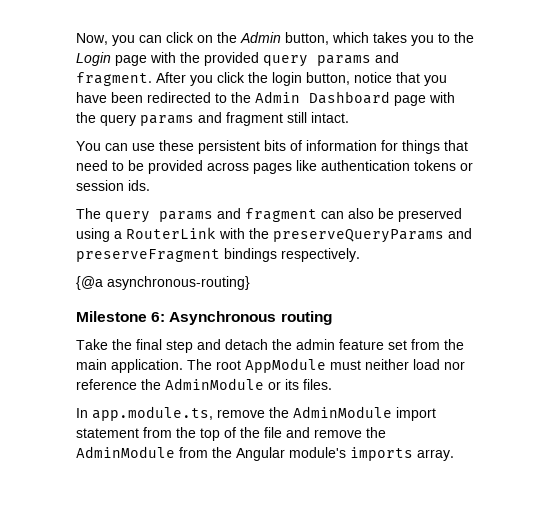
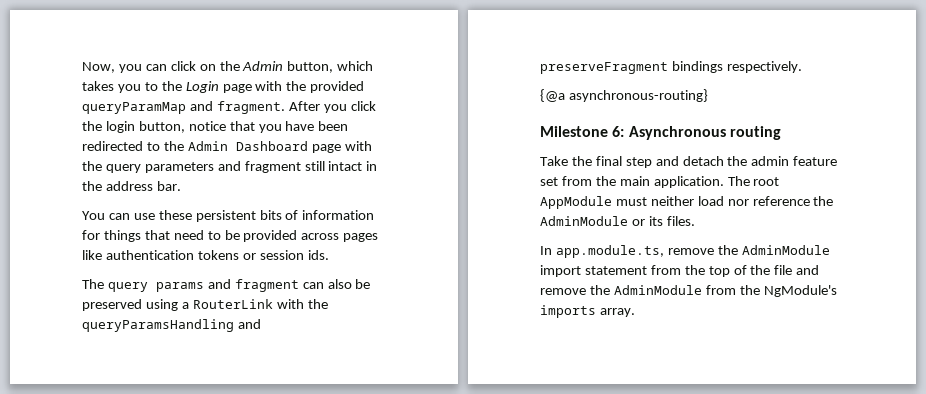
[263,55,371,67] query params -> [82,102,186,114] queryParamMap
[140,115,194,126] params -> [144,162,214,173] parameters
[311,112,349,123] intact. -> [328,161,378,171] [82,181,181,191] intact in the address bar.
[273,229,444,243] preserveQueryParams -> [82,319,234,332] queryParamsHandling
[236,447,346,461] Angular module's -> [763,285,837,297] NgModule's

